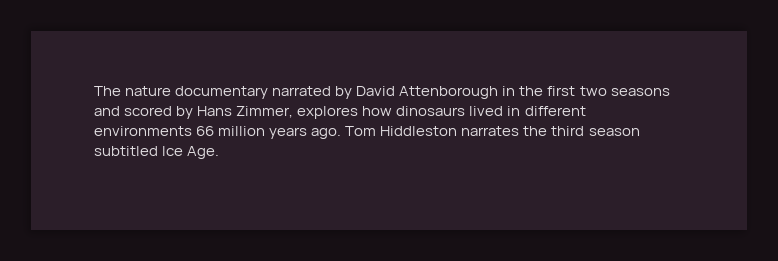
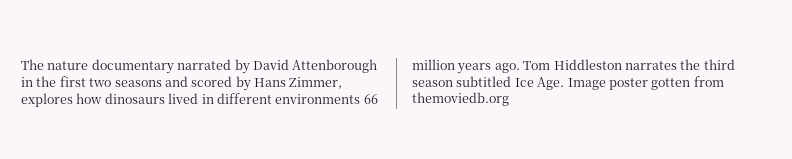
(220, 152) none -> [567,76,724,90] [412,92,509,106] Image poster gotten from themoviedb.org

